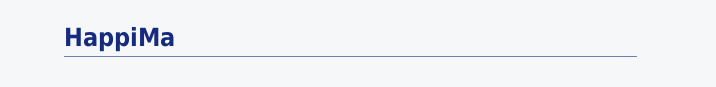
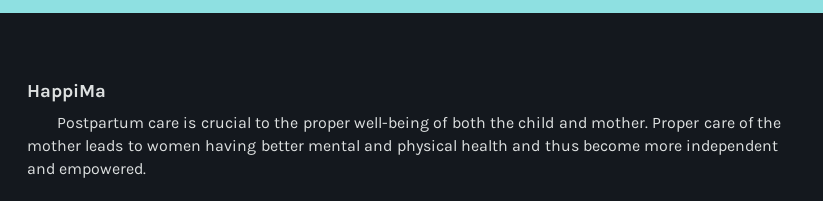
(175, 39) none -> [56,116,782,132] [27,139,779,155] [27,163,147,178] // Postpartum care is crucial to the proper well-being of both the child and mother. Proper care of the mother leads to women having better mental and physical health and thus become more independent and empowered.

